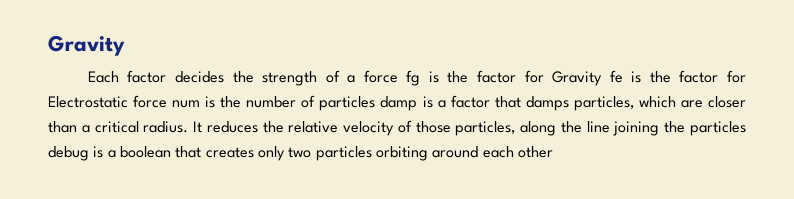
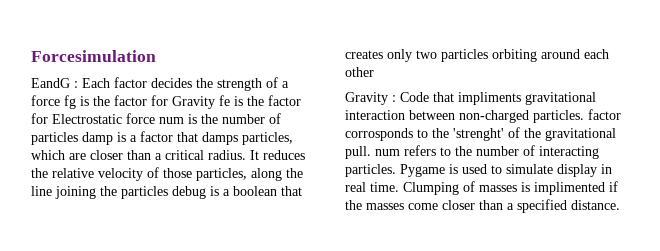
[48,35,125,56] Gravity // -> [31,50,156,62] [31,78,78,88] Forcesimulation // EandG :
(553, 152) none -> [345,92,596,105] [345,109,621,123] [345,127,616,141] [345,145,599,159] [345,164,612,177] [345,181,618,195] [345,199,620,213] // Gravity : Code that impliments gravitational interaction between non-charged particles. factor corrosponds to the 'strenght' of the gravitational pull. num refers to the number of interacting particles. Pygame is used to simulate display in real time. Clumping of masses is implimented if the masses come closer than a specified distance.

